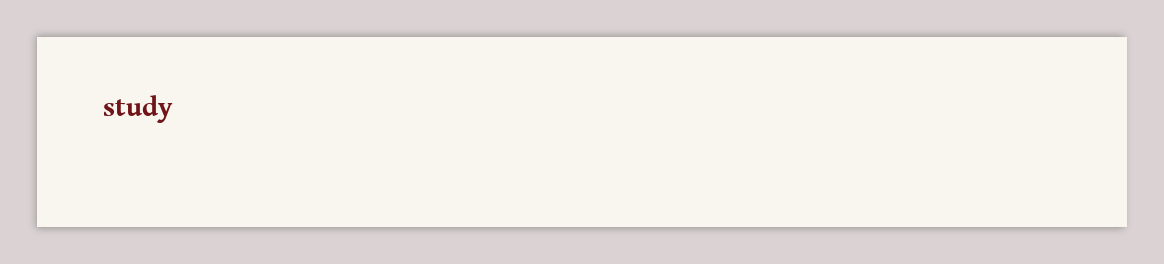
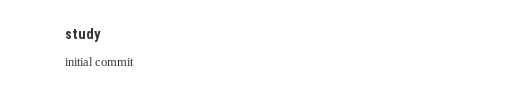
(173, 109) none -> [65,57,135,66] // initial commit

